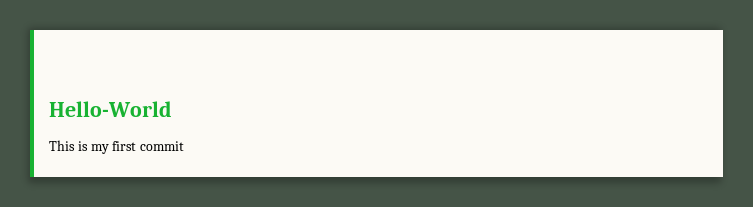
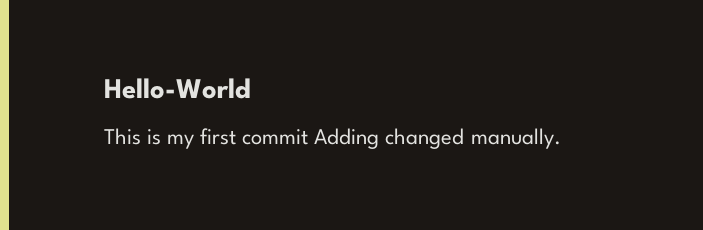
(185, 146) none -> [314,128,561,149] Adding changed manually.

